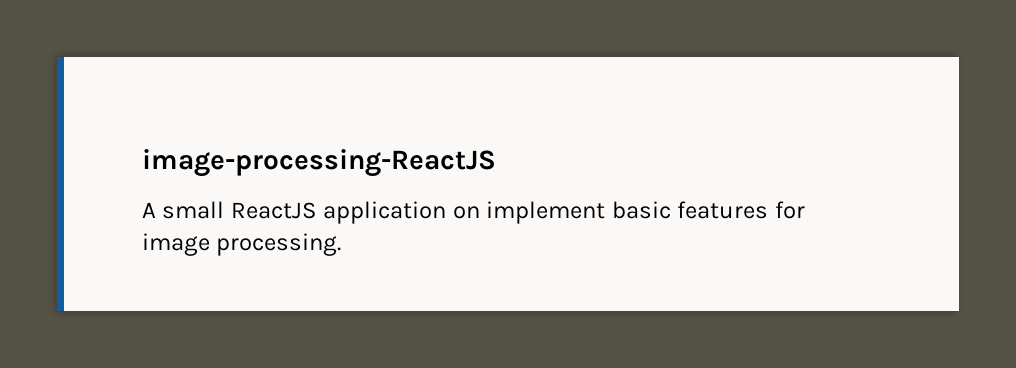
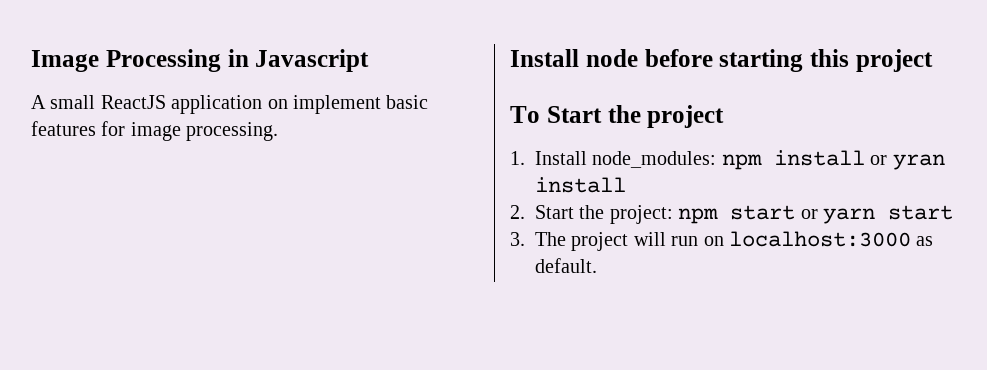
[142,149,496,177] image-processing-ReactJS -> [31,49,370,72] Image Processing in Javascript
(342, 244) none -> [510,49,933,72] [510,105,725,128] [510,150,945,170] [535,177,626,193] [510,205,953,224] [510,231,934,251] [535,258,597,273] // Install node before starting this project // To Start the project // 1. Install node_modules: npm install or yran install // 2. Start the project: npm start or yarn start // 3. The project will run on localhost:3000 as default.

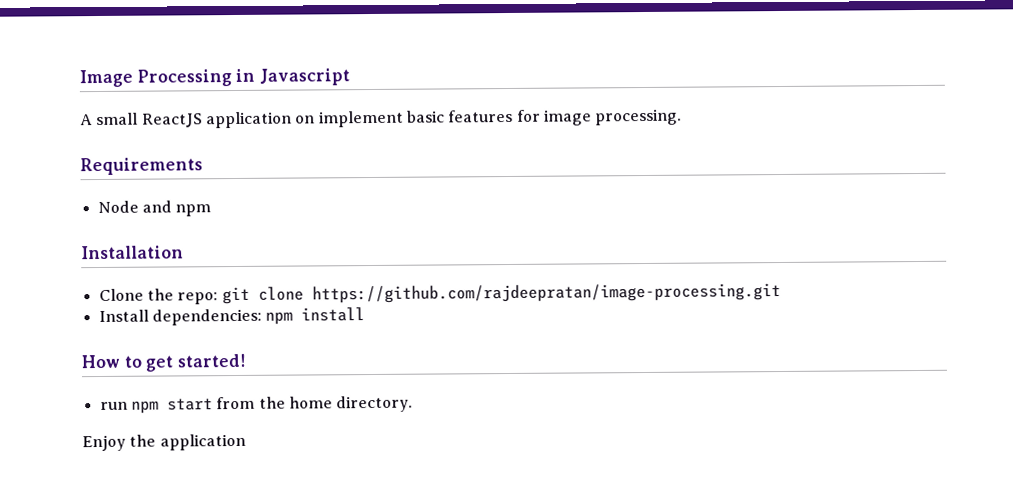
[510,49,933,72] [510,105,725,128] [510,150,945,170] [535,177,626,193] [510,205,953,224] [510,231,934,251] [535,258,597,273] Install node before starting this project // To Start the project // 1. Install node_modules: npm install or yran install // 2. Start the project: npm start or yarn start // 3. The project will run on localhost:3000 as default. -> [80,157,203,176] [97,200,212,217] [81,245,184,260] [98,283,781,305] [98,307,366,326] [81,353,247,372] [99,395,414,414] [82,433,246,452] Requirements // Node and npm // Installation // Clone the repo: git clone https://github.com/rajdeepratan/image-processing.git // Install dependencies: npm install // How to get started! // run npm start from the home directory. // Enjoy the application

